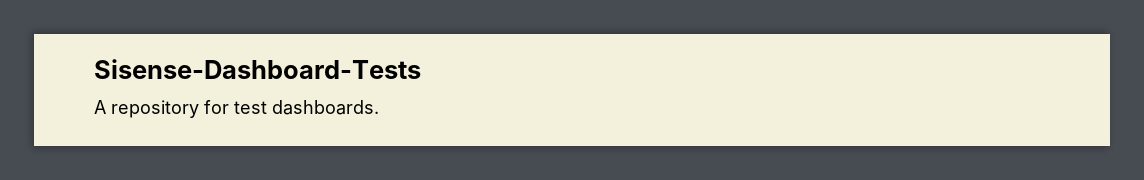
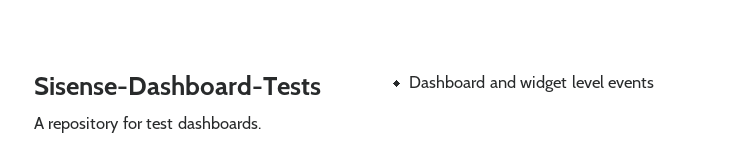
(379, 107) none -> [409,75,654,92] // Dashboard and widget level events

